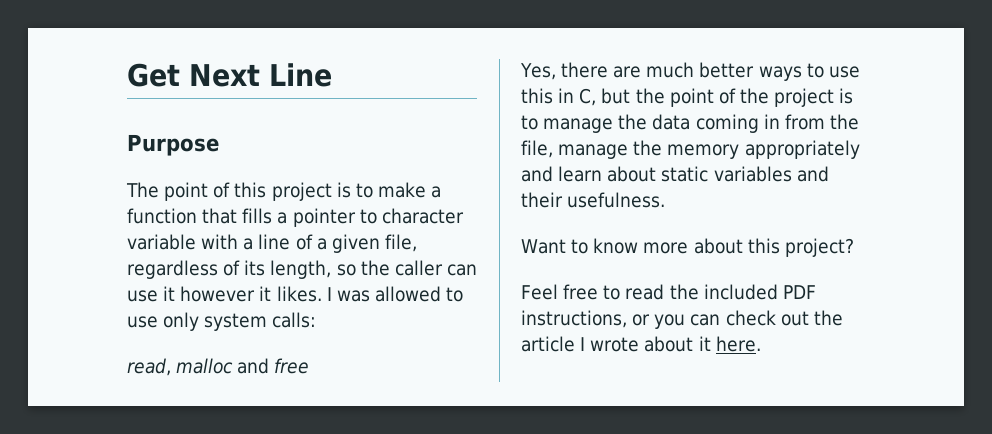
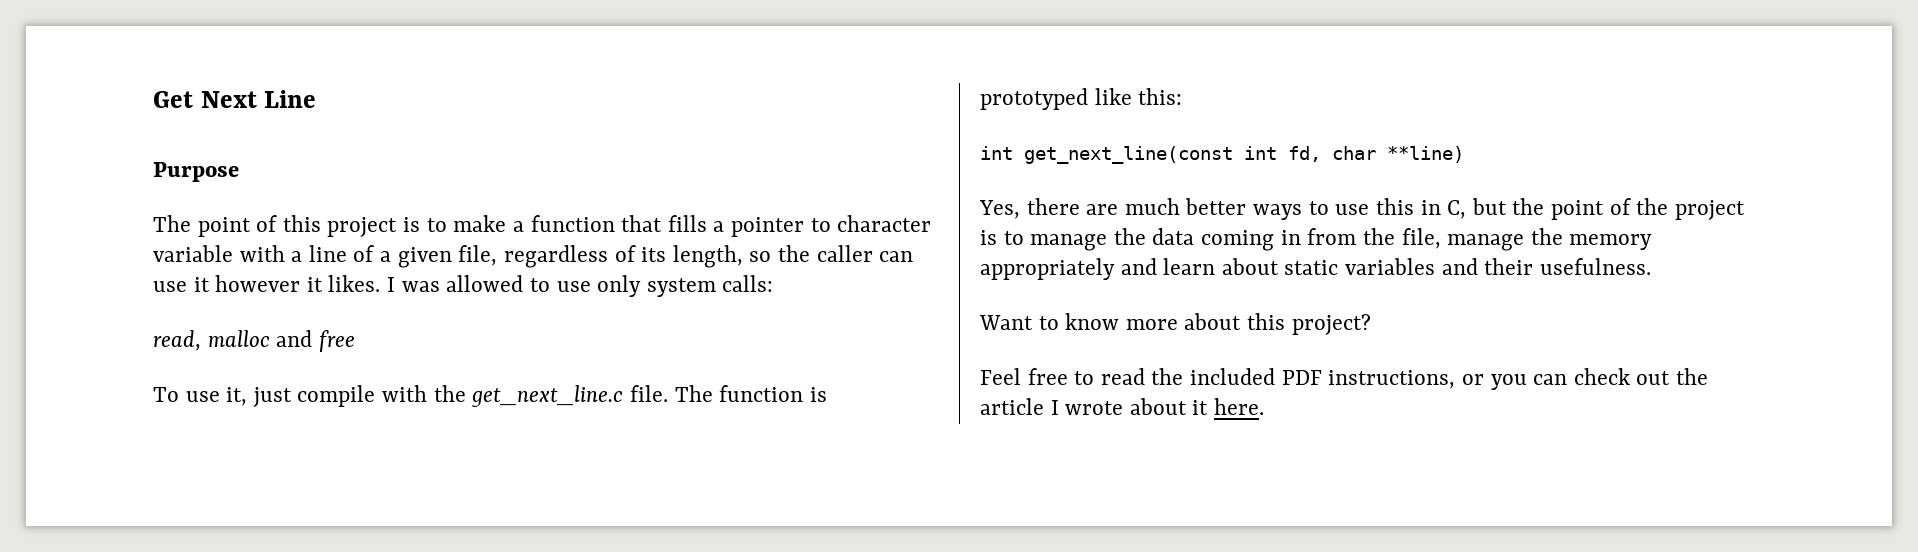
(310, 366) none -> [153,385,827,407] [980,88,1183,110] [980,146,1464,164] // To use it, just compile with the get_next_line.c file. The function is prototyped like this: // int get_next_line(const int fd, char **line)

